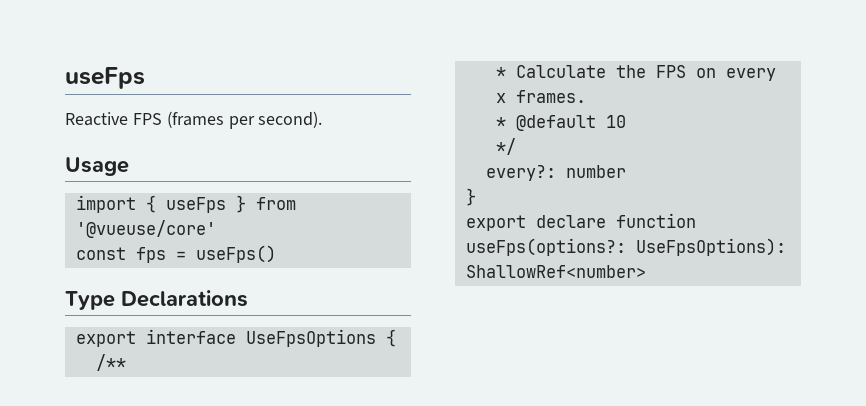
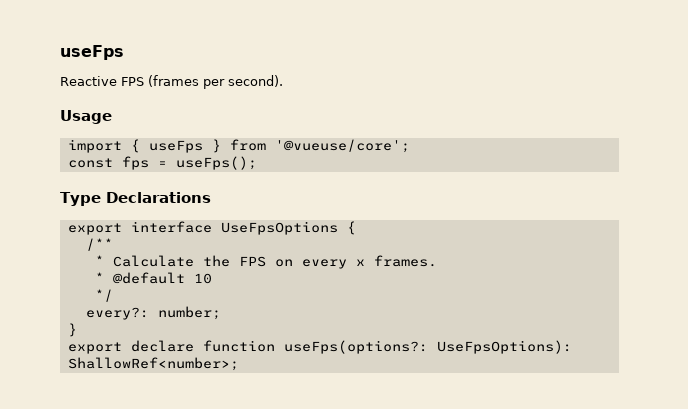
[75,220,216,238] '@vueuse/core' -> [274,139,410,153] '@vueuse/core';
[195,245,276,263] useFps() -> [175,156,257,170] useFps();
[565,165,626,178] number -> [157,306,221,320] number;
[465,265,646,278] ShallowRef<number> -> [67,357,239,371] ShallowRef<number>;

